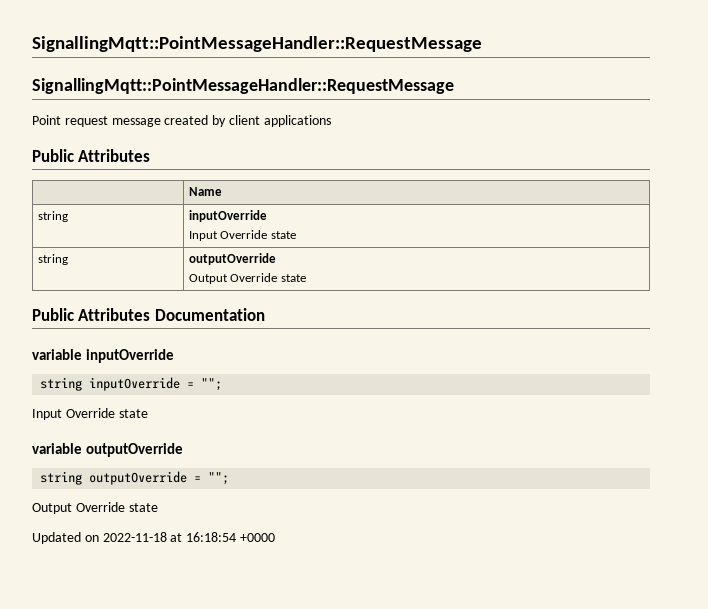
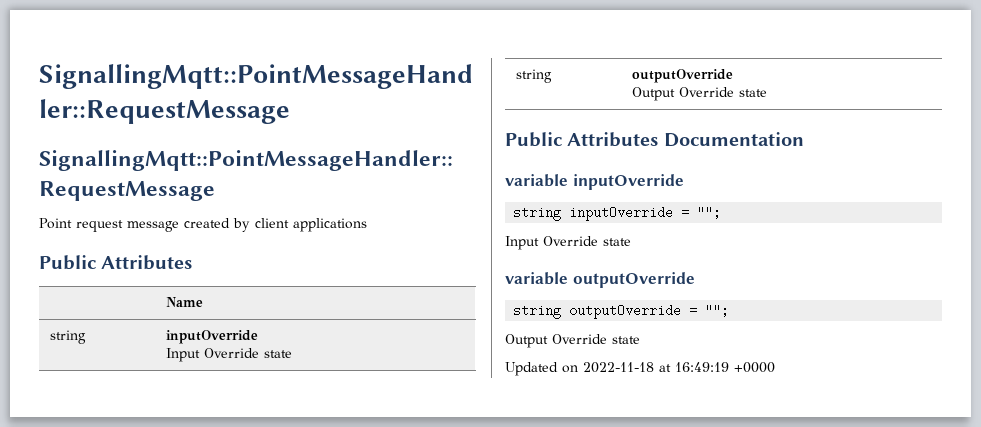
[186,532,237,542] 16:18:54 -> [675,362,729,372] 16:49:19

